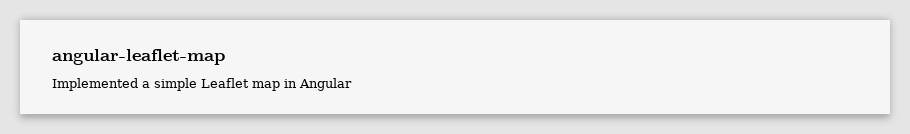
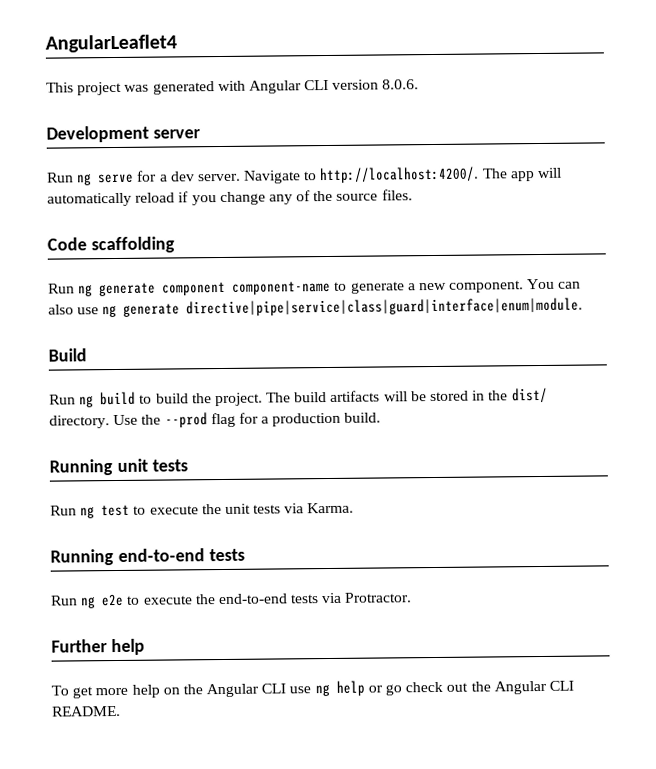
[52,49,225,65] [52,78,352,91] angular-leaflet-map // Implemented a simple Leaflet map in Angular -> [45,34,177,53] [46,79,420,96] [46,125,201,143] [46,166,563,186] [47,189,413,207] [47,236,175,254] [48,278,582,297] [48,297,584,318] [48,348,87,362] [49,387,548,408] [49,412,382,429] [49,458,188,476] [50,502,355,519] [50,548,245,566] [50,592,413,609] [51,638,145,656] [51,680,574,699] [52,705,121,717] AngularLeaflet4 // This project was generated with Angular CLI version 8.0.6. // Development server // Run ng serve for a dev server. Navigate to http://localhost:4200/. The app will automatically reload if you change any of the source files. // Code scaffolding // Run ng generate component component-name to generate a new component. You can also use ng generate directive|pipe|service|class|guard|interface|enum|module. // Build // Run ng build to build the project. The build artifacts will be stored in the dist/ directory. Use the --prod flag for a production build. // Running unit tests // Run ng test to execute the unit tests via Karma. // Running end-to-end tests // Run ng e2e to execute the end-to-end tests via Protractor. // Further help // To get more help on the Angular CLI use ng help or go check out the Angular CLI README.

